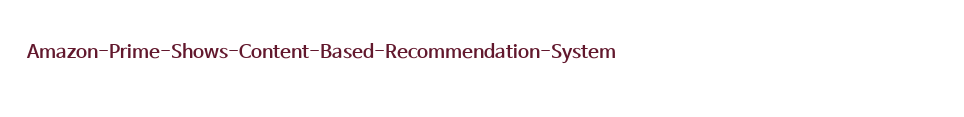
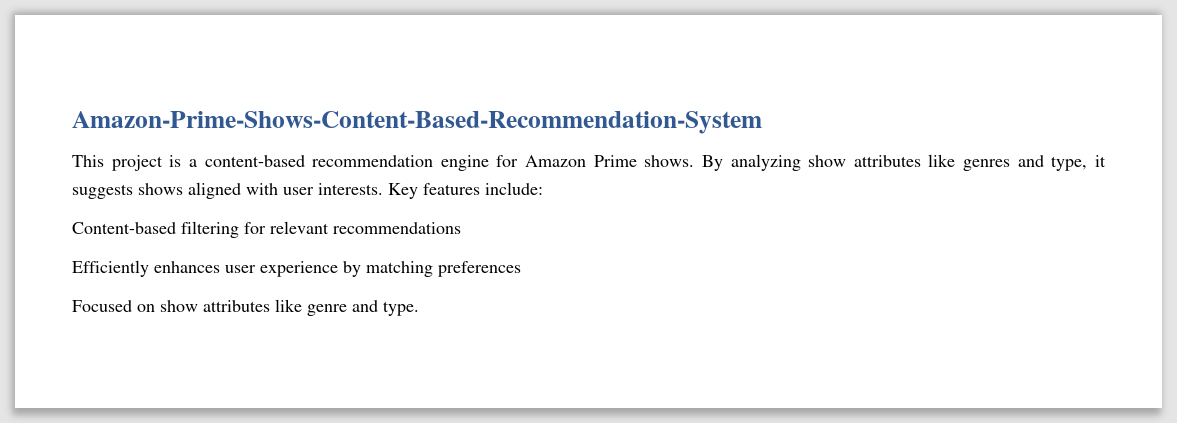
(616, 53) none -> [72,154,1107,171] [72,182,543,199] [72,221,461,238] [72,260,521,277] [72,299,419,316] // This project is a content-based recommendation engine for Amazon Prime shows. By analyzing show attributes like genres and type, it suggests shows aligned with user interests. Key features include: // Content-based filtering for relevant recommendations // Efficiently enhances user experience by matching preferences // Focused on show attributes like genre and type.

